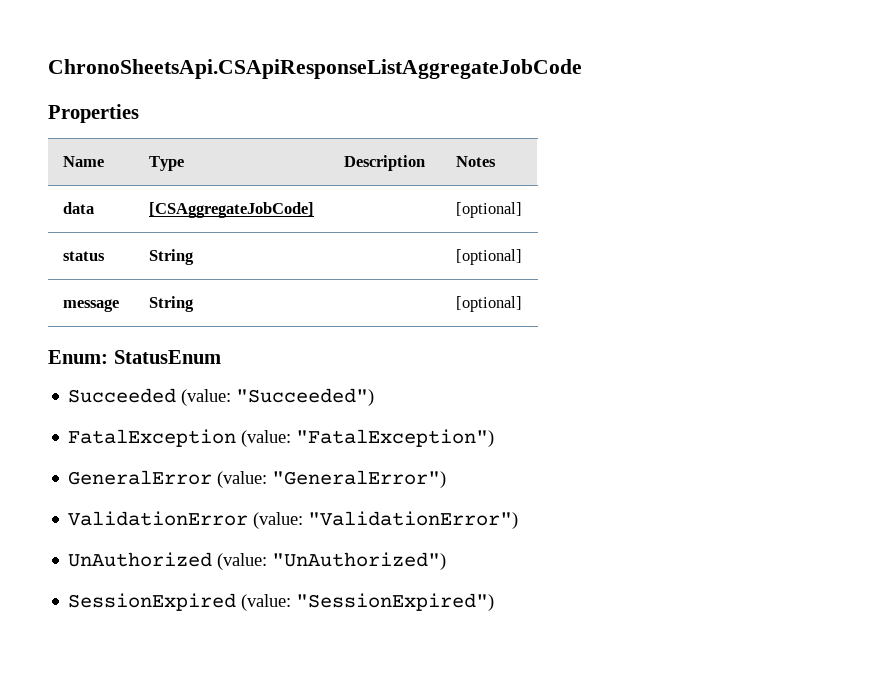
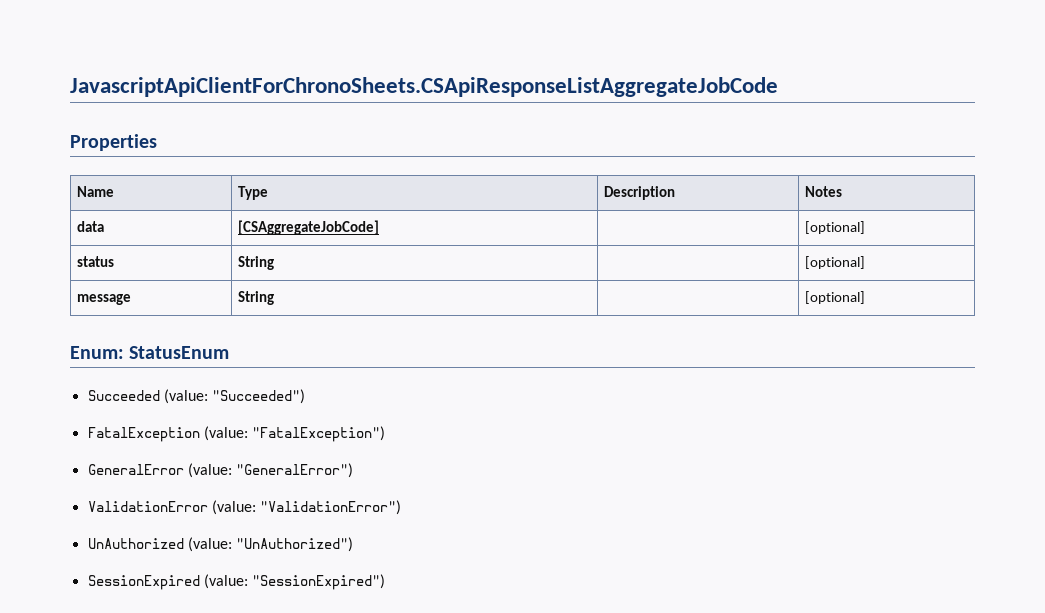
[48,59,582,79] ChronoSheetsApi.CSApiResponseListAggregateJobCode -> [70,77,778,97] JavascriptApiClientForChronoSheets.CSApiResponseListAggregateJobCode

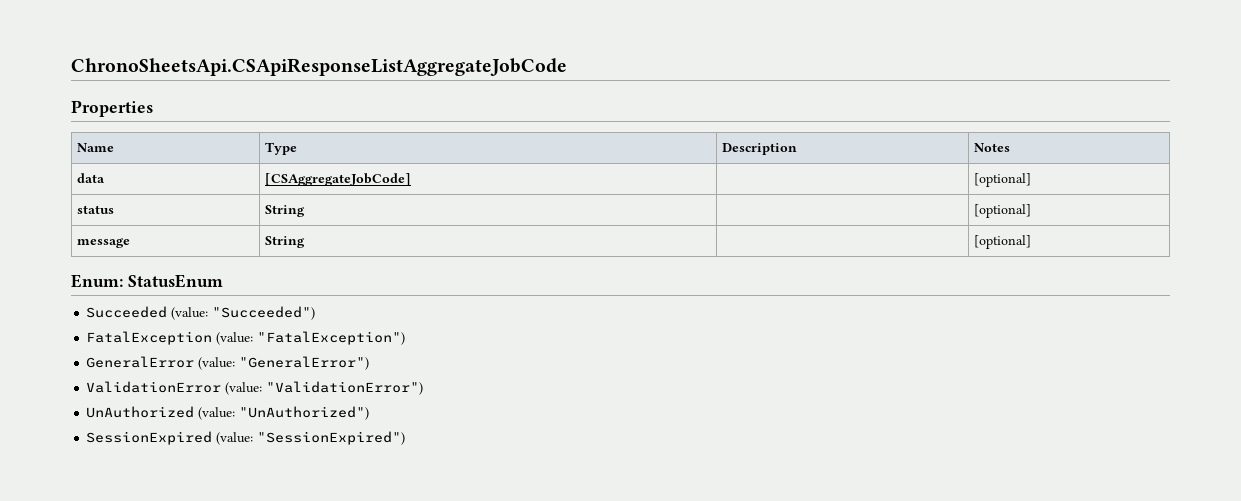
[70,77,778,97] JavascriptApiClientForChronoSheets.CSApiResponseListAggregateJobCode -> [71,58,567,76] ChronoSheetsApi.CSApiResponseListAggregateJobCode

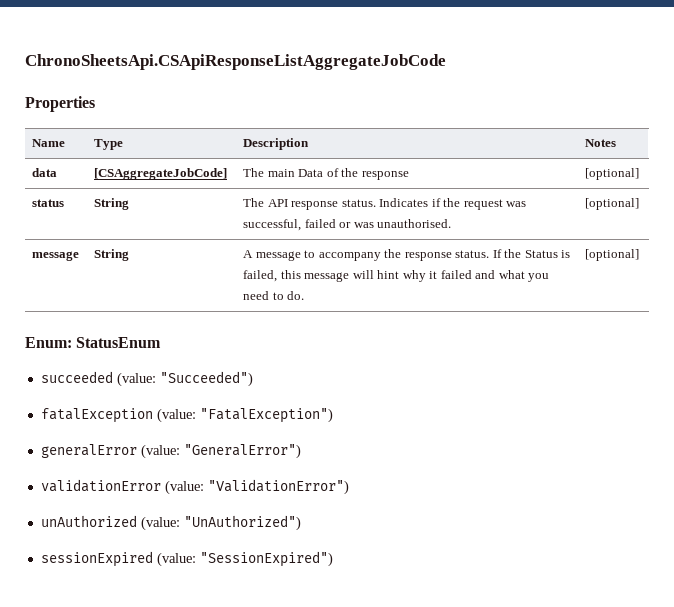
[973,173,1031,187] [76,205,114,214] [264,205,305,217] [973,204,1031,218] [76,238,130,248] [264,236,305,248] | [optional] // status | String | | [optional] // message | String | -> [243,168,409,180] [585,168,640,180] [32,199,65,207] [94,198,130,210] [243,198,527,210] [243,219,452,231] [585,198,640,210] [32,251,80,261] [94,249,130,261] [243,249,571,261] [243,270,550,282] [243,291,305,300] The main Data of the response | [optional] // status | String | The API response status. Indicates if the request was successful, failed or was unauthorised. | [optional] // message | String | A message to accompany the response status. If the Status is failed, this message will hint why it failed and what you need to do.
[86,306,168,318] Succeeded -> [40,371,113,383] succeeded
[86,331,213,345] FatalException -> [40,408,153,423] fatalException
[86,356,195,368] GeneralError -> [40,444,137,458] generalError
[86,381,222,393] ValidationError -> [40,479,161,492] validationError
[86,406,195,418] UnAuthorized -> [40,515,137,527] unAuthorized
[86,431,213,445] SessionExpired -> [40,551,153,567] sessionExpired

